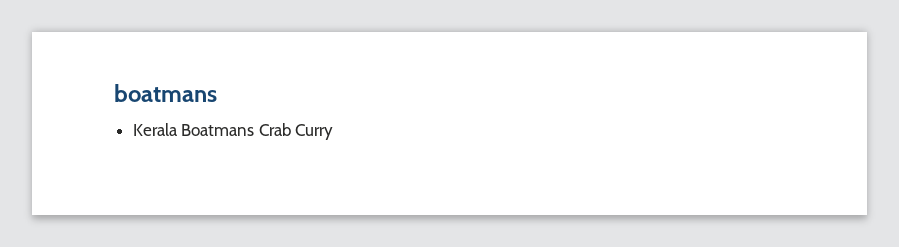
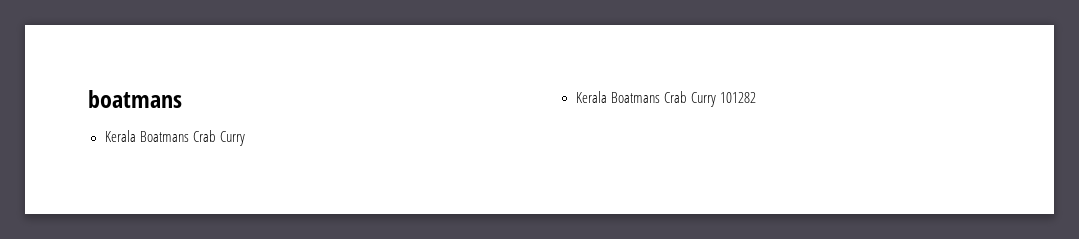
(334, 132) none -> [575,91,756,107] // Kerala Boatmans Crab Curry 101282

